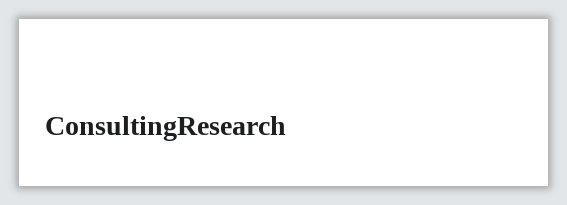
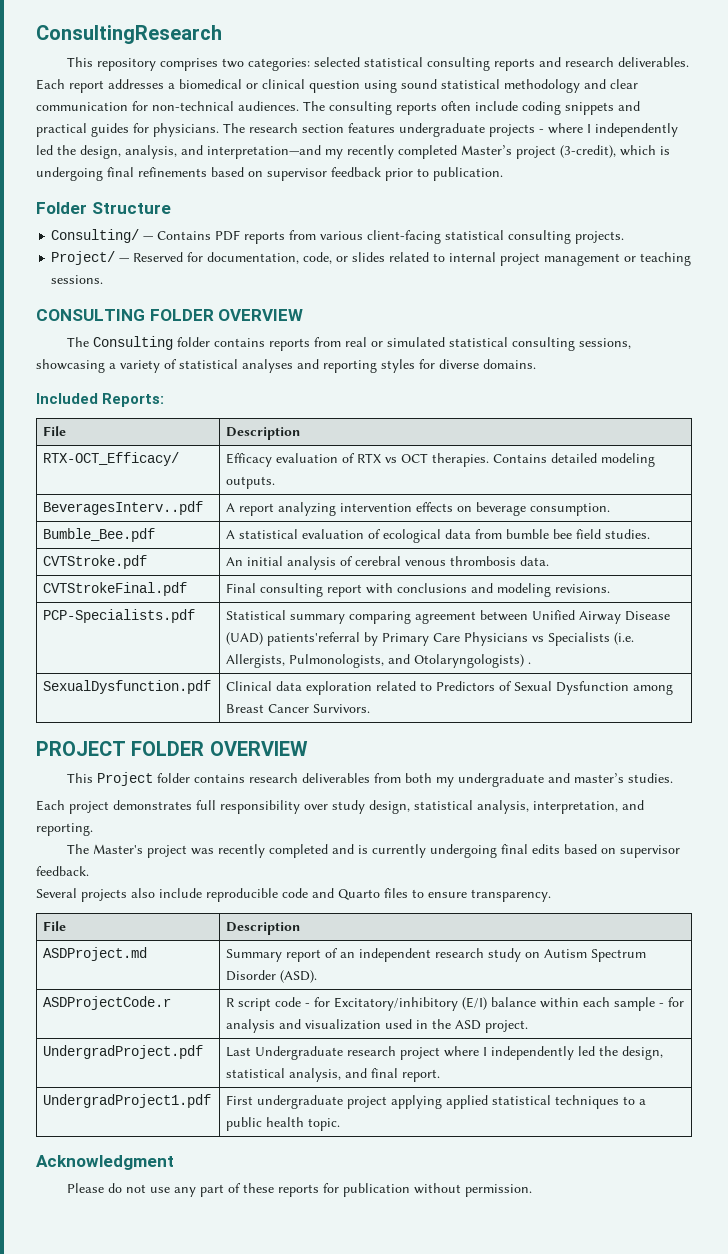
(286, 128) none -> [67,57,690,71] [36,79,638,93] [36,101,640,115] [36,123,678,137] [36,145,670,159] [36,167,503,181] [36,202,171,214] [51,229,625,244] [51,251,692,266] [51,275,104,284] [36,309,304,321] [67,336,632,351] [36,359,536,373] [36,393,165,407] [43,426,67,436] [226,427,301,440] [43,452,180,466] [226,453,656,467] [226,476,276,489] [43,501,204,515] [226,502,611,516] [43,528,156,542] [226,529,651,543] [43,555,148,569] [226,556,550,570] [43,582,188,596] [226,583,611,597] [43,609,196,623] [226,610,671,624] [226,632,635,646] [226,654,532,668] [43,680,212,694] [226,681,674,695] [226,704,371,713] [36,741,308,756] [67,772,674,787] [36,800,644,814] [36,823,93,836] [67,844,681,858] [36,866,89,876] [36,888,551,902] [43,921,67,931] [226,922,301,935] [43,947,148,961] [226,948,647,962] [226,970,318,983] [43,996,172,1010] [226,997,685,1011] [226,1019,529,1033] [43,1045,204,1059] [226,1046,664,1060] [226,1068,441,1082] [43,1094,212,1108] [226,1095,647,1109] [226,1117,341,1131] [36,1155,174,1170] [67,1183,533,1197] // This repository comprises two categories: selected statistical consulting reports and research deliverables. Each report addresses a biomedical or clinical question using sound statistical methodology and clear communication for non-technical audiences. The consulting reports often include coding snippets and practical guides for physicians. The research section features undergraduate projects - where I independently led the design, analysis, and interpretation—and my recently completed Master’s project (3-credit), which is undergoing final refinements based on supervisor feedback prior to publication. // Folder Structure // Consulting/ — Contains PDF reports from various client-facing statistical consulting projects. // Project/ — Reserved for documentation, code, or slides related to internal project management or teaching sessions. // CONSULTING FOLDER OVERVIEW // The Consulting folder contains reports from real or simulated statistical consulting sessions, showcasing a variety of statistical analyses and reporting styles for diverse domains. // Included Reports: // File | Description // RTX-OCT_Efficacy/ | Efficacy evaluation of RTX vs OCT therapies. Contains detailed modeling outputs. // BeveragesInterv..pdf | A report analyzing intervention effects on beverage consumption. // Bumble_Bee.pdf | A statistical evaluation of ecological data from bumble bee field studies. // CVTStroke.pdf | An initial analysis of cerebral venous thrombosis data. // CVTStrokeFinal.pdf | Final consulting report with conclusions and modeling revisions. // PCP-Specialists.pdf | Statistical summary comparing agreement between Unified Airway Disease (UAD) patients'referral by Primary Care Physicians vs Specialists (i.e. Allergists, Pulmonologists, and Otolaryngologists) . // SexualDysfunction.pdf | Clinical data exploration related to Predictors of Sexual Dysfunction among Breast Cancer Survivors. // PROJECT FOLDER OVERVIEW // This Project folder contains research deliverables from both my undergraduate and master’s studies. // Each project demonstrates full responsibility over study design, statistical analysis, interpretation, and reporting. // The Master's project was recently completed and is currently undergoing final edits based on supervisor feedback. // Several projects also include reproducible code and Quarto files to ensure transparency. // File | Description // ASDProject.md | Summary report of an independent research study on Autism Spectrum Disorder (ASD). // ASDProjectCode.r | R script code - for Excitatory/inhibitory (E/I) balance within each sample - for analysis and visualization used in the ASD project. // UndergradProject.pdf | Last Undergraduate research project where I independently led the design, statistical analysis, and final report. // UndergradProject1.pdf | First undergraduate project applying applied statistical techniques to a public health topic. // Acknowledgment // Please do not use any part of these reports for publication without permission.

